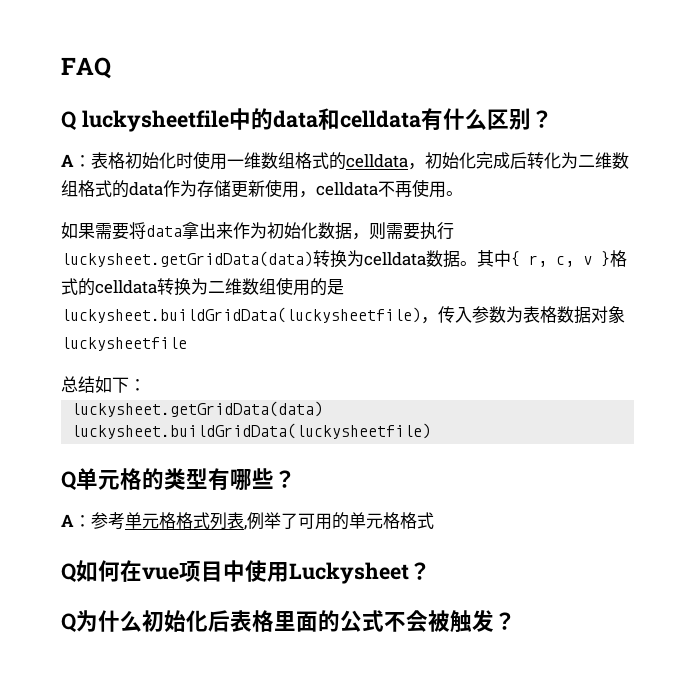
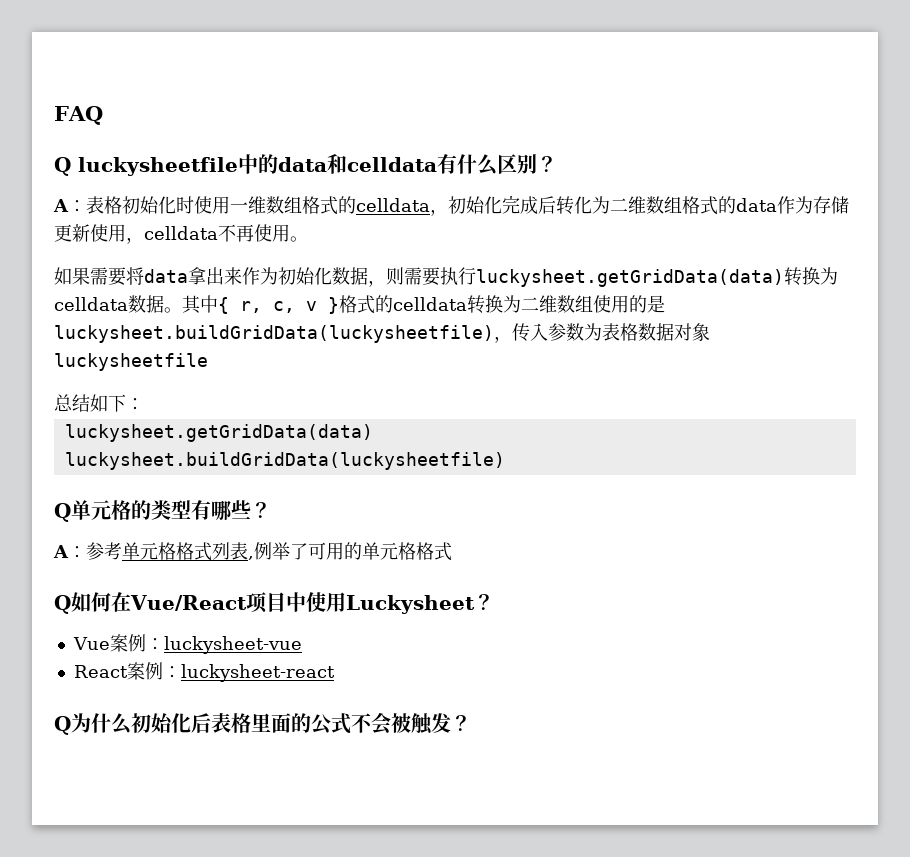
[142,567,179,580] vue -> [130,595,247,611] Vue/React
(431, 571) none -> [72,634,302,654] [73,662,335,682] // Vue案例：luckysheet-vue // React案例：luckysheet-react

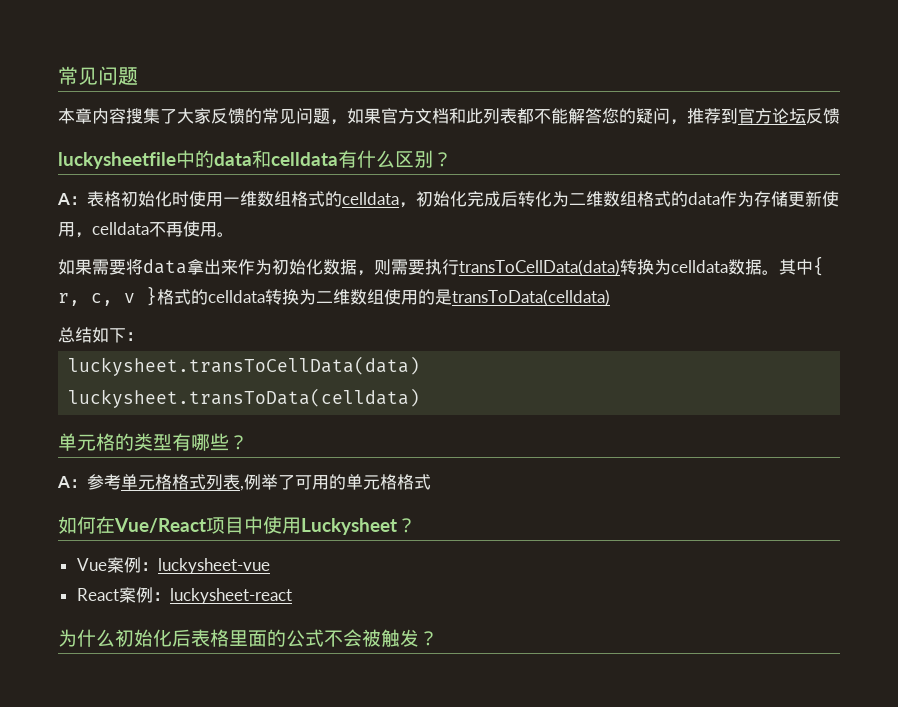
[54,106,103,125] [54,157,71,176] FAQ // Q -> [58,66,138,85] [58,108,840,125] 常见问题 // 本章内容搜集了大家反馈的常见问题，如果官方文档和此列表都不能解答您的疑问，推荐到官方论坛反馈 //
[476,269,784,287] luckysheet.getGridData(data) -> [459,259,620,276] transToCellData(data)
[54,323,710,343] [54,353,208,371] luckysheet.buildGridData(luckysheetfile)，传入参数为表格数据对象luckysheetfile -> [452,289,610,306] transToData(celldata)
[64,424,373,442] [64,452,505,470] [54,503,71,522] luckysheet.getGridData(data) // luckysheet.buildGridData(luckysheetfile) // Q -> [68,356,421,376] [68,388,421,408] luckysheet.transToCellData(data) // luckysheet.transToData(celldata) //
[54,595,71,614] Q -> (431, 482) none
[54,716,71,735] Q -> (292, 596) none

